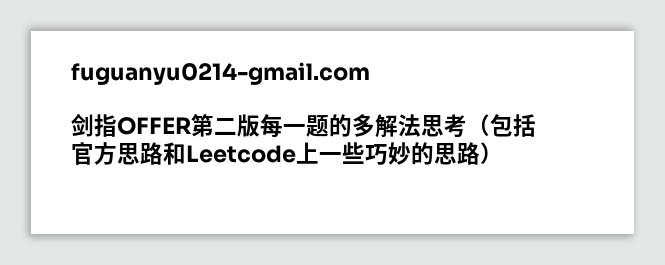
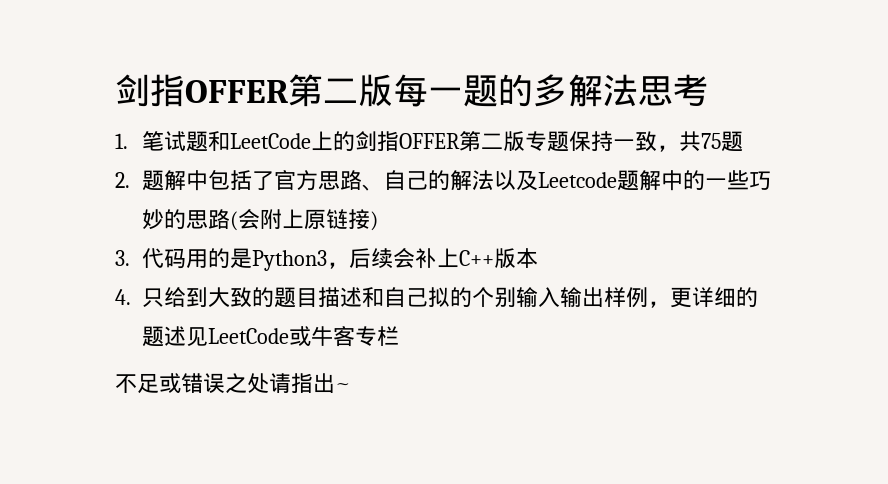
[71,62,370,85] fuguanyu0214-gmail.com // -> (115, 90) none
[467,114,536,137] [71,142,503,165] （包括官方思路和Leetcode上一些巧妙的思路） -> [115,131,743,152] [115,170,771,191] [141,209,378,231] [115,248,538,271] [115,287,758,308] [142,326,399,347] [115,373,351,394] // 1.笔试题和LeetCode上的剑指OFFER第二版专题保持一致，共75题 // 2.题解中包括了官方思路、自己的解法以及Leetcode题解中的一些巧妙的思路(会附上原链接) // 3.代码用的是Python3，后续会补上C++版本 // 4.只给到大致的题目描述和自己拟的个别输入输出样例，更详细的题述见LeetCode或牛客专栏 // 不足或错误之处请指出~

